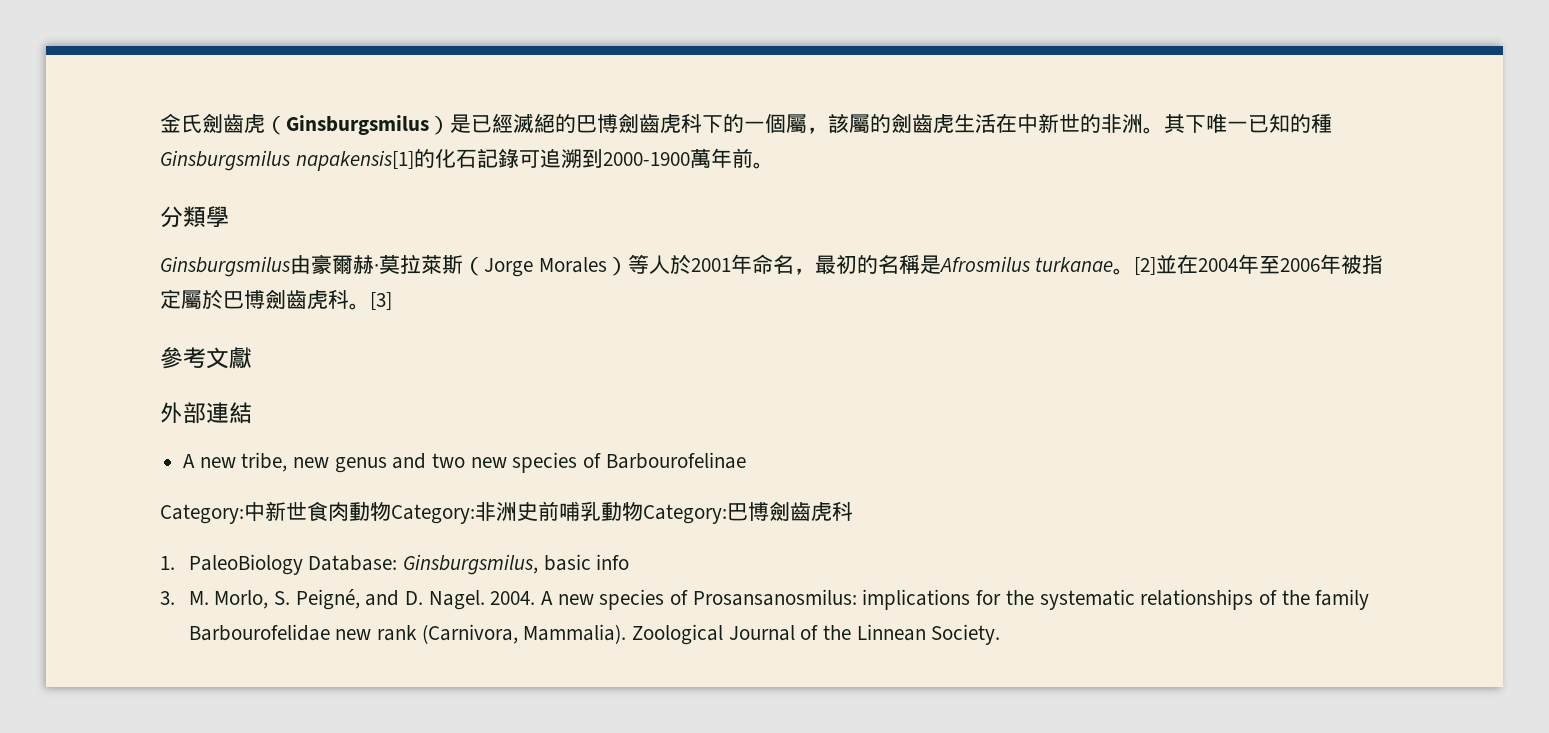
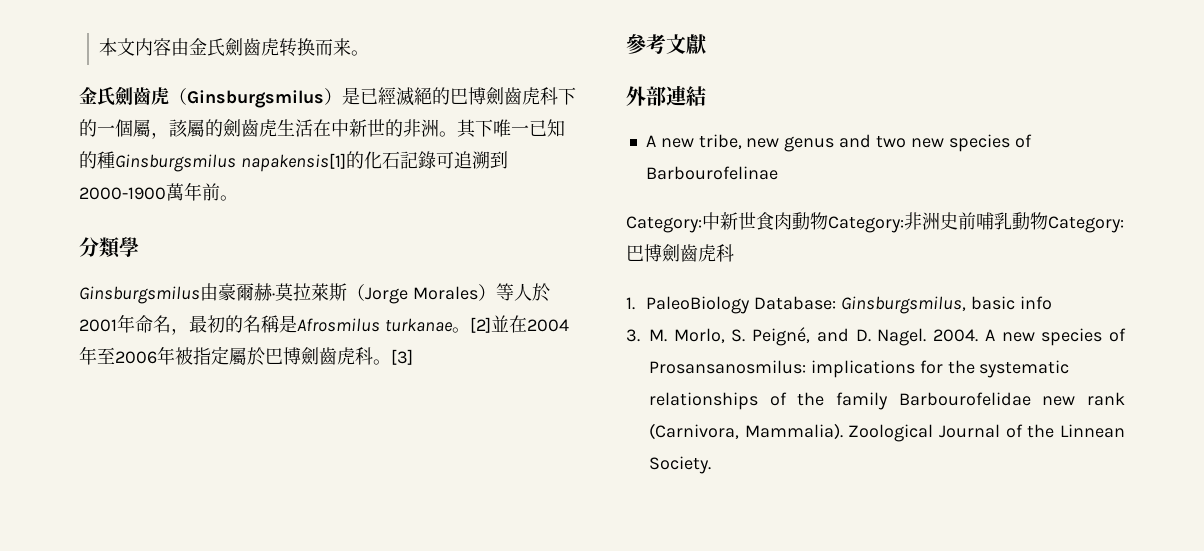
(160, 123) none -> [99,38,370,57] 本文内容由金氏劍齒虎转换而来。 //

